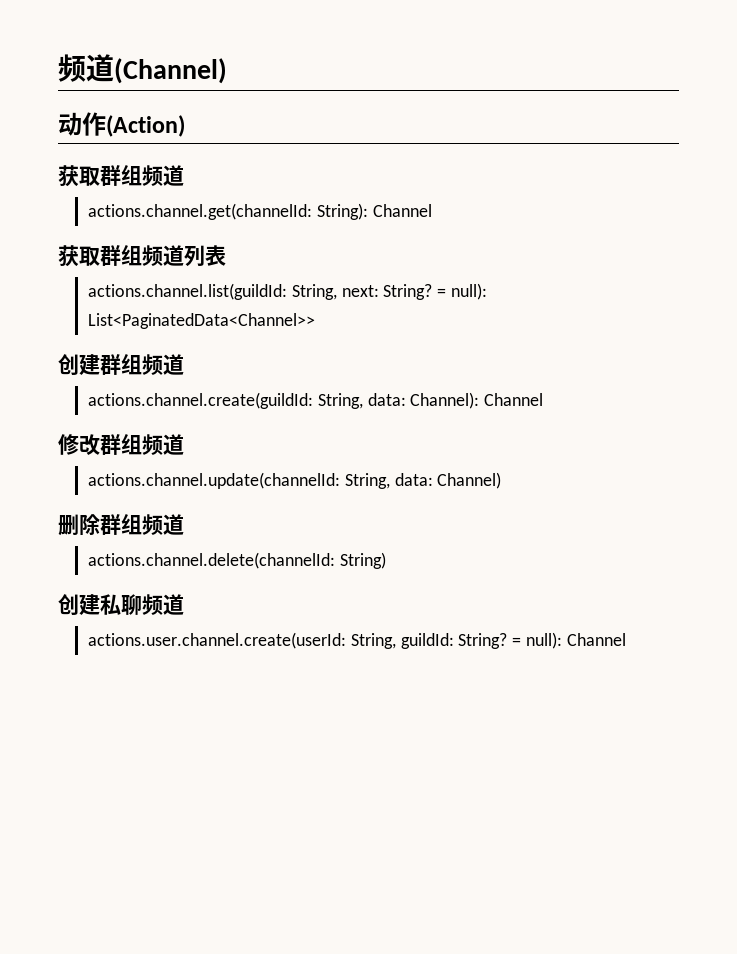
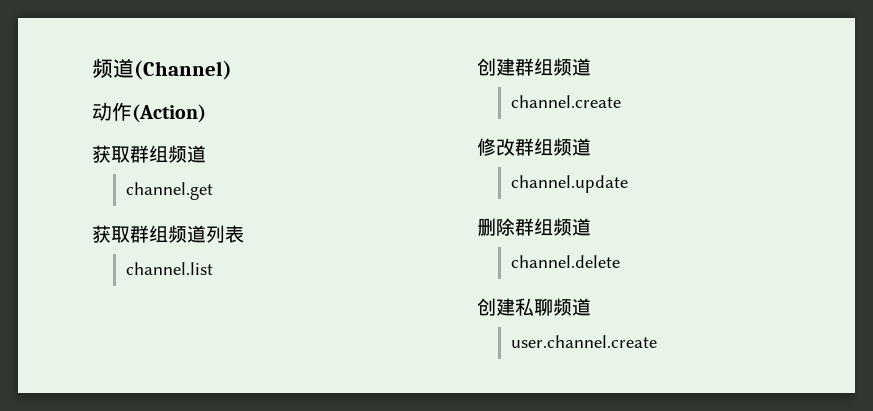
[87,203,432,220] actions.channel.get(channelId: String): Channel -> [126,182,214,200] channel.get
[87,283,488,300] [87,313,315,329] [58,354,184,375] [87,392,544,409] actions.channel.list(guildId: String, next: String? = null): List<PaginatedData<Channel>> // 创建群组频道 // actions.channel.create(guildId: String, data: Channel): Channel -> [126,262,214,275] [477,58,591,76] [511,95,622,108] channel.list // 创建群组频道 // channel.create
[87,472,502,489] actions.channel.update(channelId: String, data: Channel) -> [511,175,629,193] channel.update
[87,552,386,569] actions.channel.delete(channelId: String) -> [511,255,621,268] channel.delete
[87,632,626,649] actions.user.channel.create(userId: String, guildId: String? = null): Channel -> [511,335,658,348] user.channel.create

